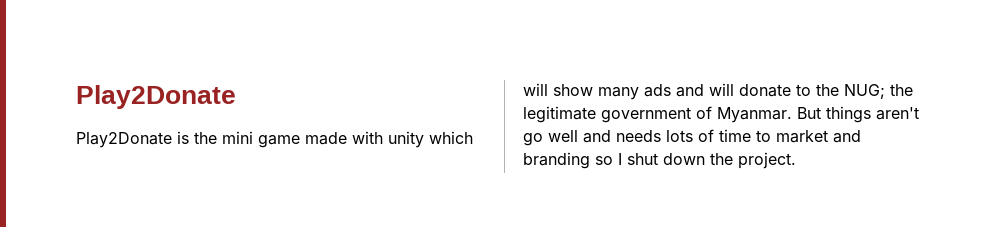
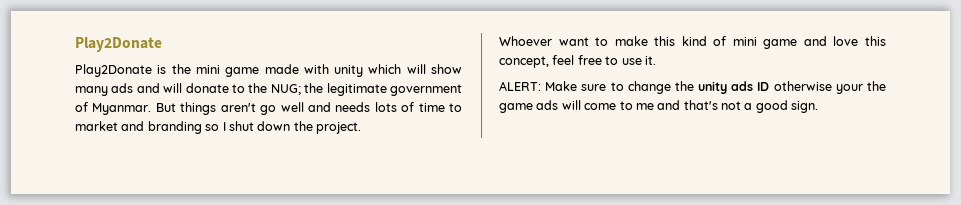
(796, 160) none -> [499,36,886,49] [499,55,656,68] [499,81,886,94] [499,100,819,113] // Whoever want to make this kind of mini game and love this concept, feel free to use it. // ALERT: Make sure to change the unity ads ID otherwise your the game ads will come to me and that's not a good sign.

